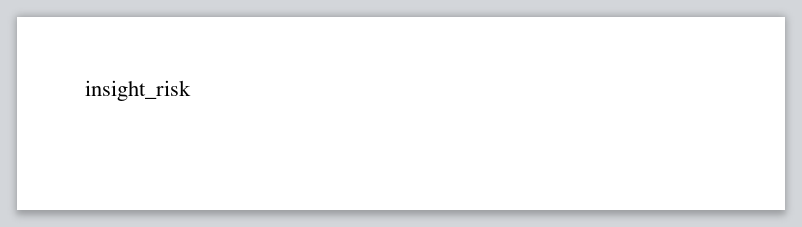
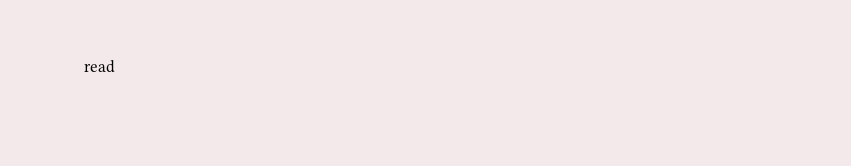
[85,80,191,101] insight_risk -> [84,60,115,73] read

